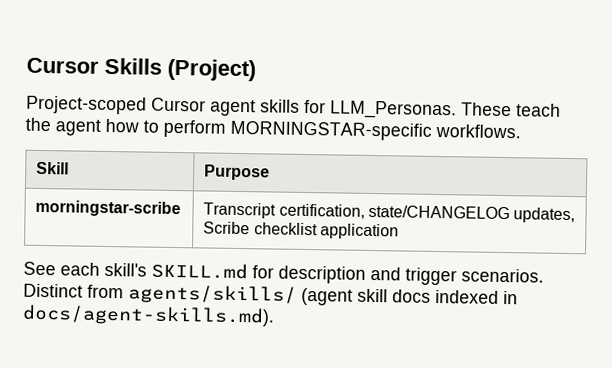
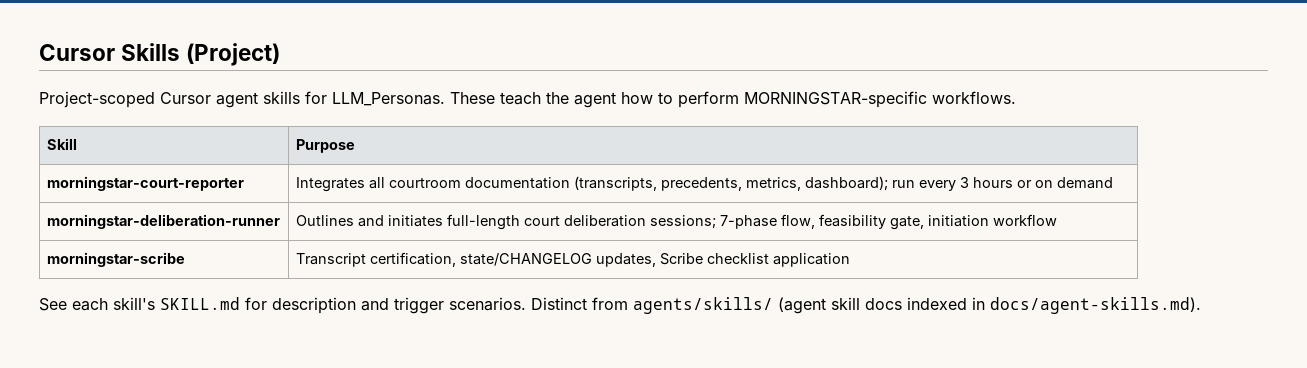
(271, 172) none -> [46,176,244,191] [295,176,1113,192] [46,214,280,229] [295,214,1057,230] // morningstar-court-reporter | Integrates all courtroom documentation (transcripts, precedents, metrics, dashboard); run every 3 hours or on demand // morningstar-deliberation-runner | Outlines and initiates full-length court deliberation sessions; 7-phase flow, feasibility gate, initiation workflow

